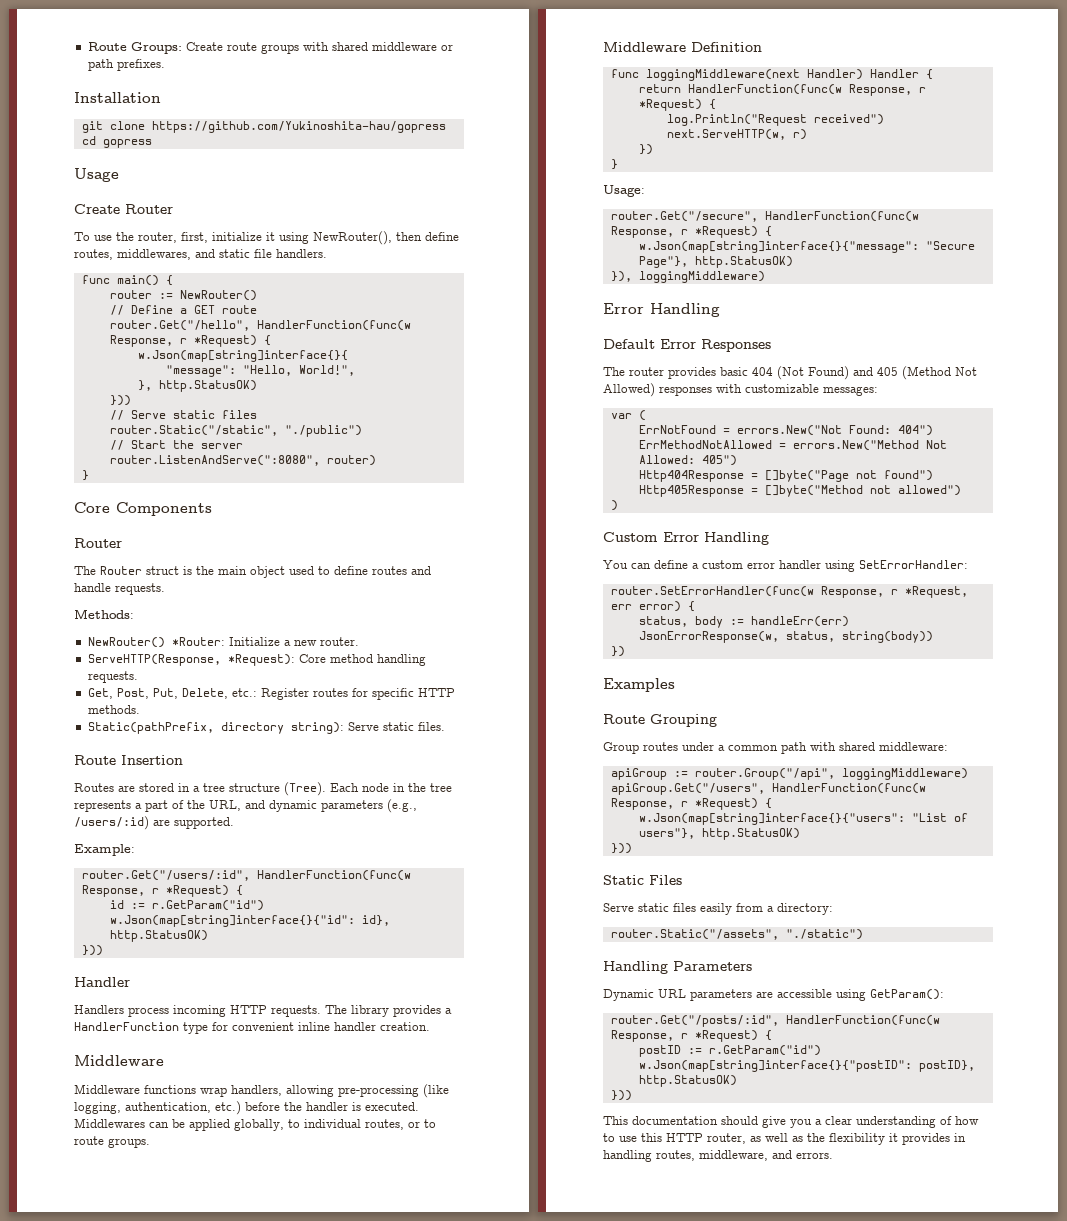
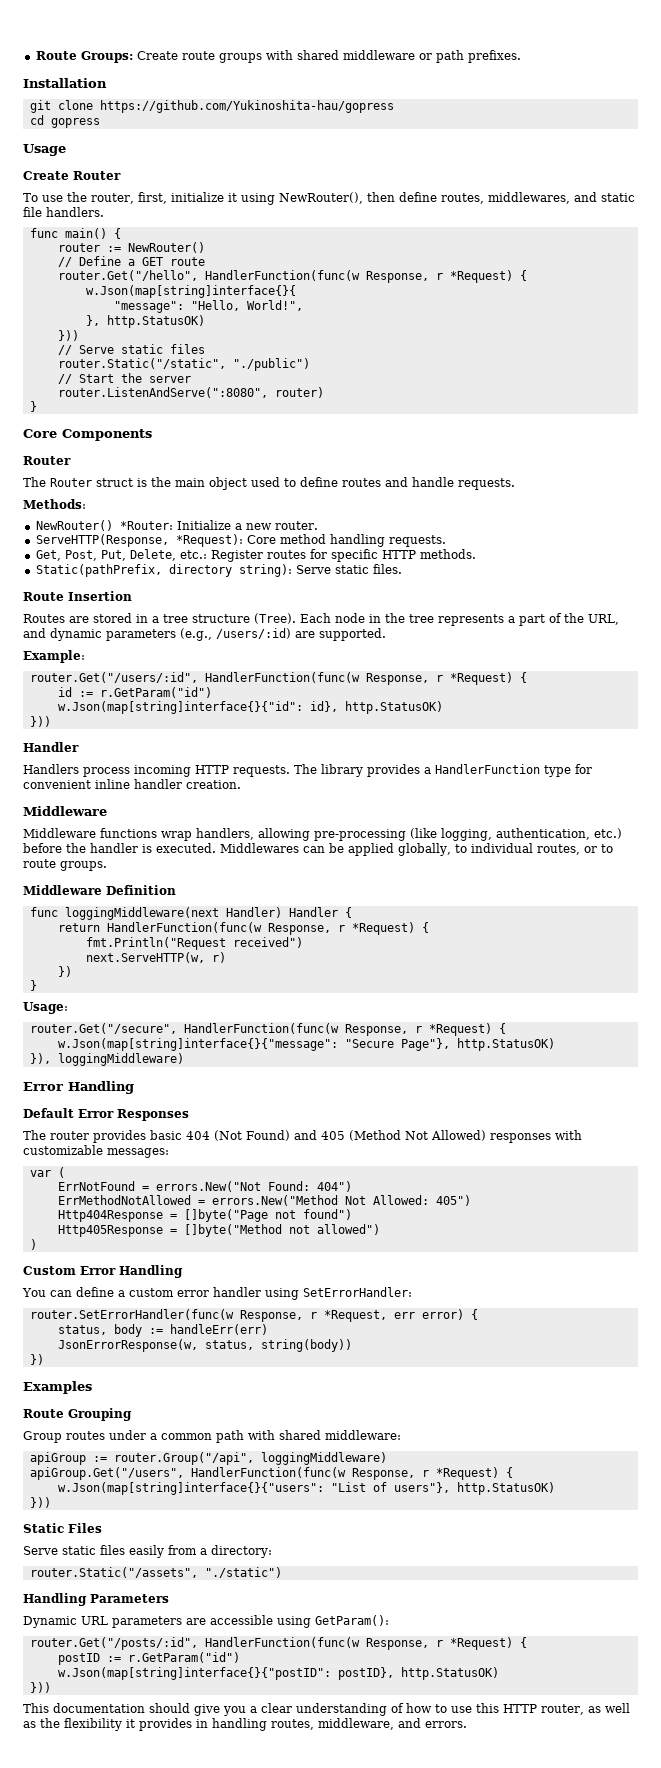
[666,114,807,126] log.Println("Request -> [85,937,226,950] fmt.Println("Request

